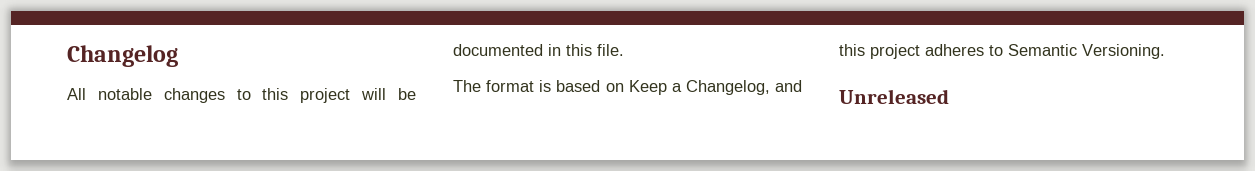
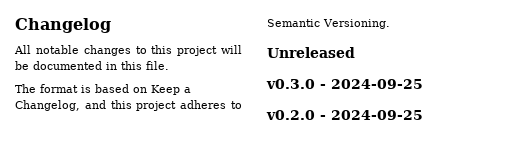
(949, 96) none -> [266,79,423,89] [266,110,423,120] // v0.3.0 - 2024-09-25 // v0.2.0 - 2024-09-25

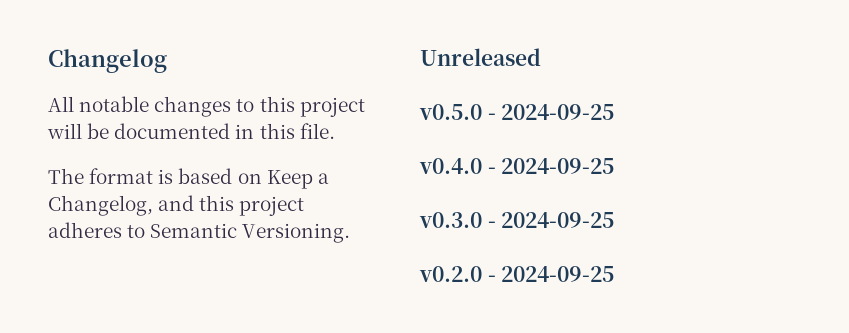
(355, 52) none -> [419,104,615,120] [419,158,615,174] // v0.5.0 - 2024-09-25 // v0.4.0 - 2024-09-25

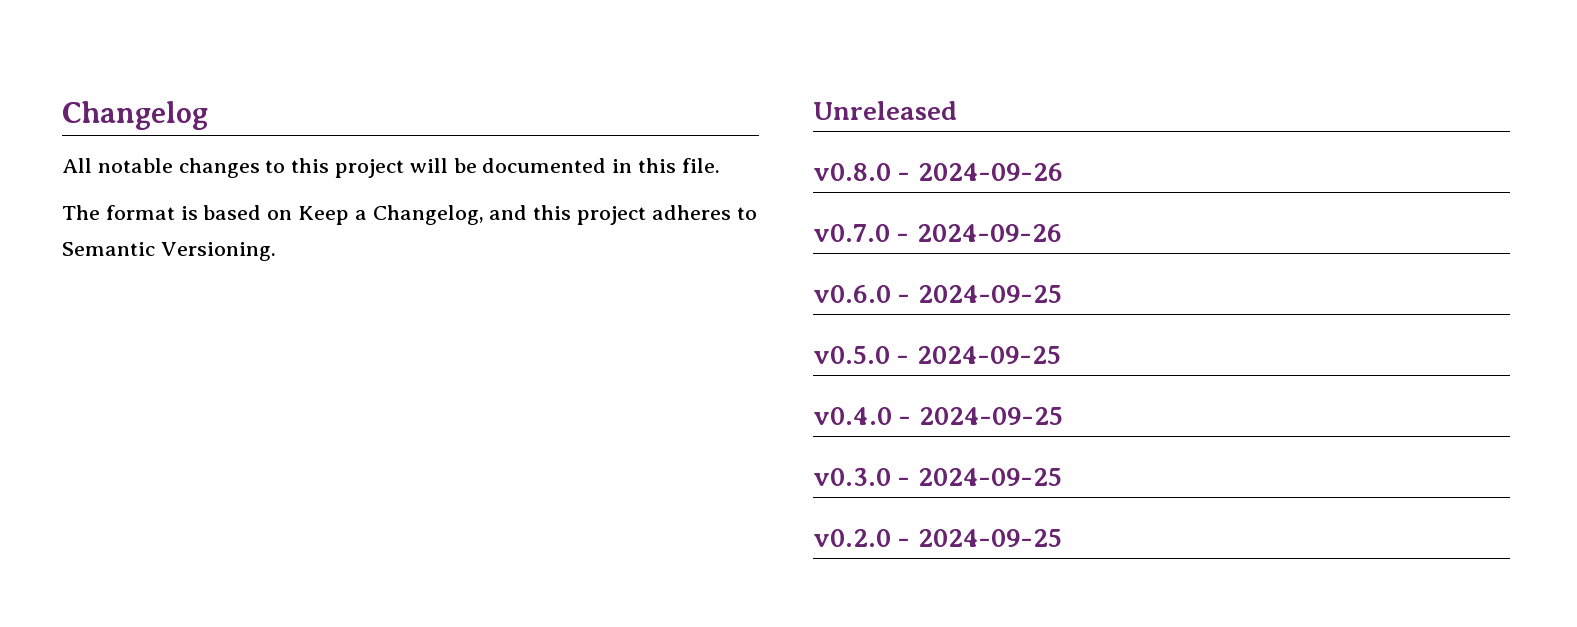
(541, 57) none -> [813,163,1063,181] [813,224,1062,242] [813,285,1062,303] // v0.8.0 - 2024-09-26 // v0.7.0 - 2024-09-26 // v0.6.0 - 2024-09-25

